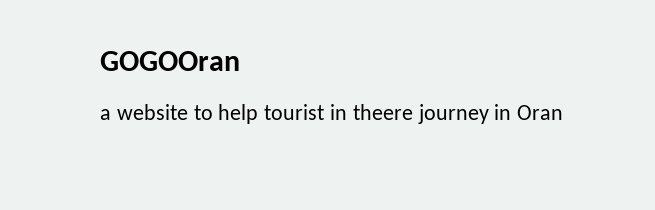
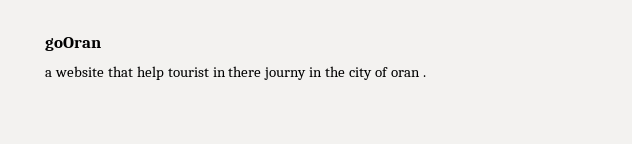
[100,51,240,71] GOGOOran -> [45,37,101,51] goOran
[193,105,213,120] to -> [107,66,133,77] that
[352,104,564,124] theere journey in Oran -> [228,66,426,80] there journy in the city of oran .

